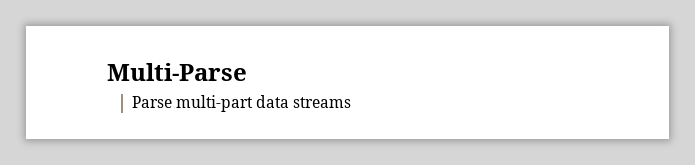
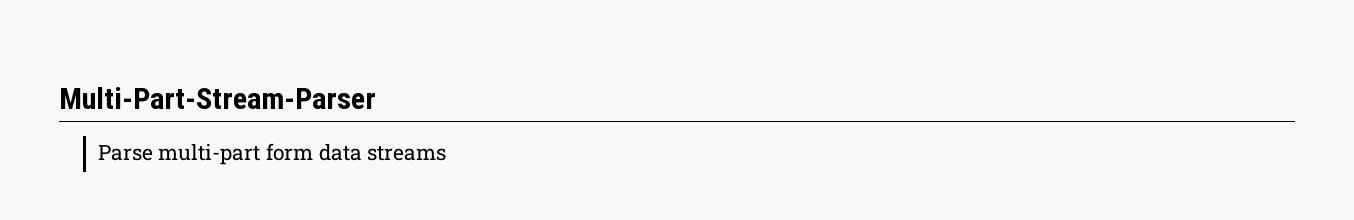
[107,63,247,81] Multi-Parse -> [59,87,376,109] Multi-Part-Stream-Parser
(253, 103) none -> [266,143,314,161] form

